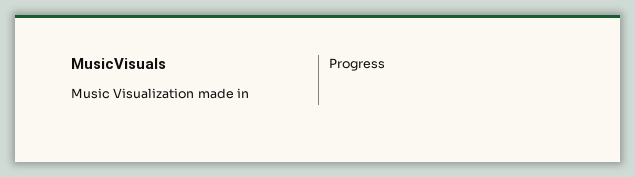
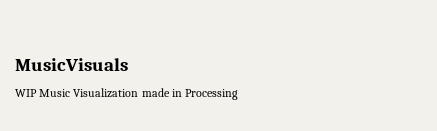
(166, 63) none -> [15,89,37,97] WIP
[329,58,385,71] Progress -> [185,89,239,100] Processing

